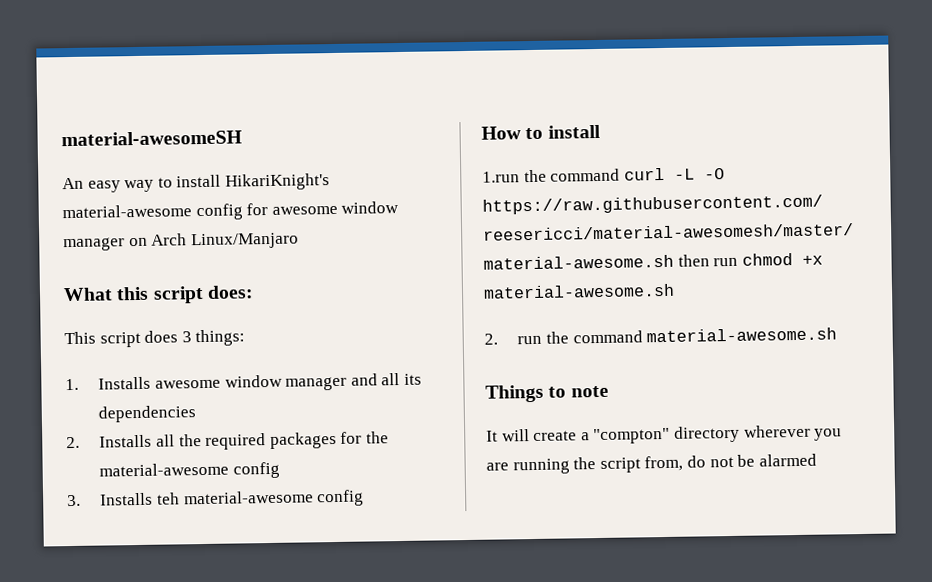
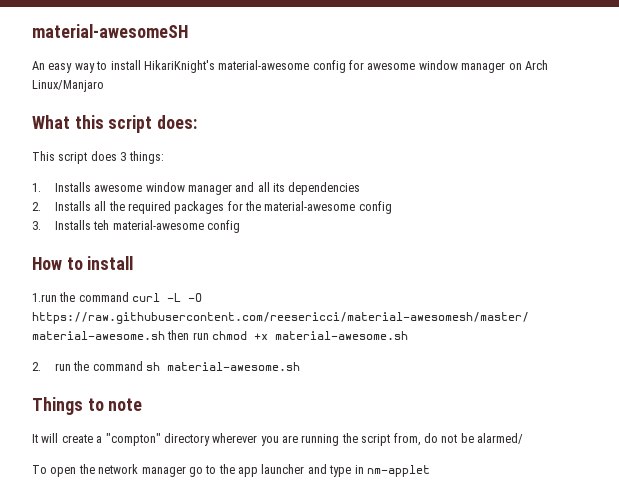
(643, 337) none -> [145,362,160,371] sh
[758,453,817,467] alarmed -> [477,433,523,444] [32,464,430,477] alarmed/ // To open the network manager go to the app launcher and type in nm-applet

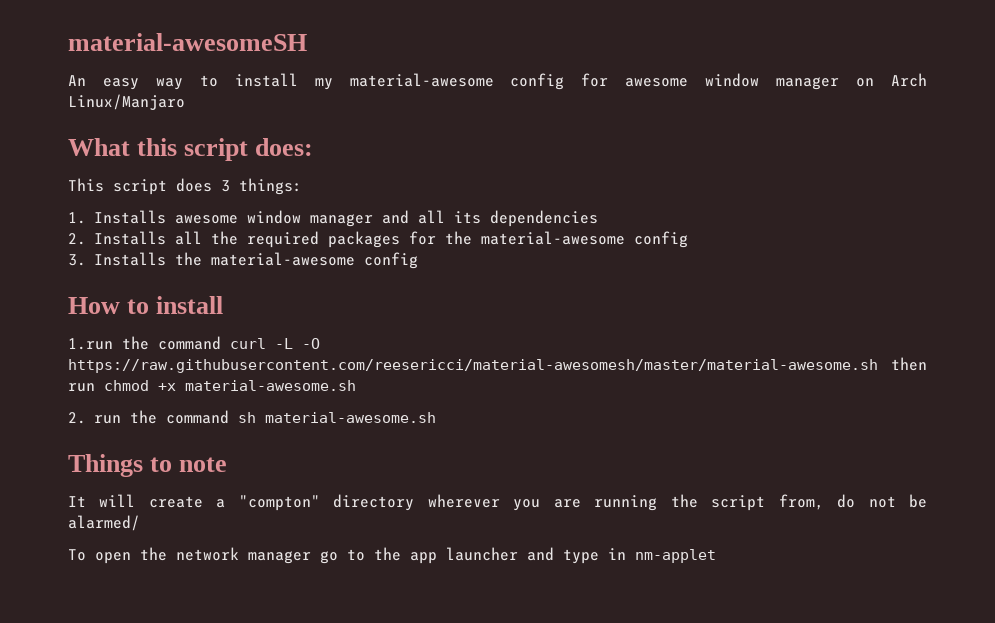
[143,60,215,73] HikariKnight's -> [314,78,333,90] my
[93,220,110,230] teh -> [174,252,202,266] the

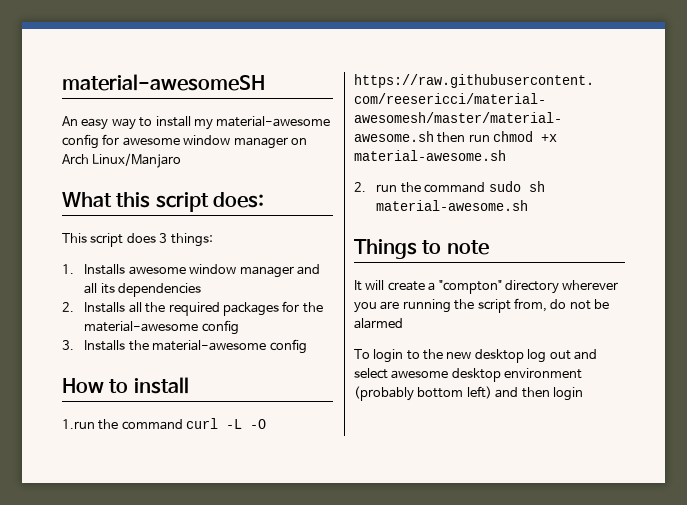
(229, 417) none -> [488,181,521,192] sudo
[68,515,140,531] alarmed/ -> [354,318,403,329] alarmed
[95,547,716,564] open the network manager go to the app launcher and type in nm-applet -> [373,349,597,363] [354,368,583,382] [354,386,583,401] login to the new desktop log out and select awesome desktop environment (probably bottom left) and then login

